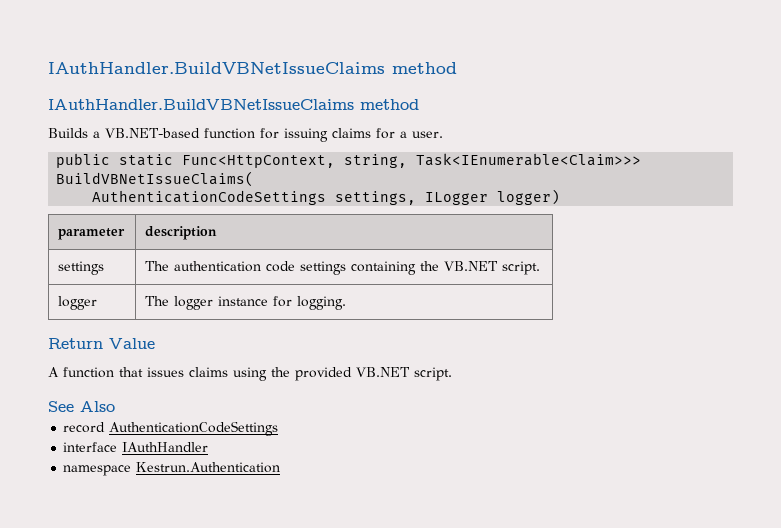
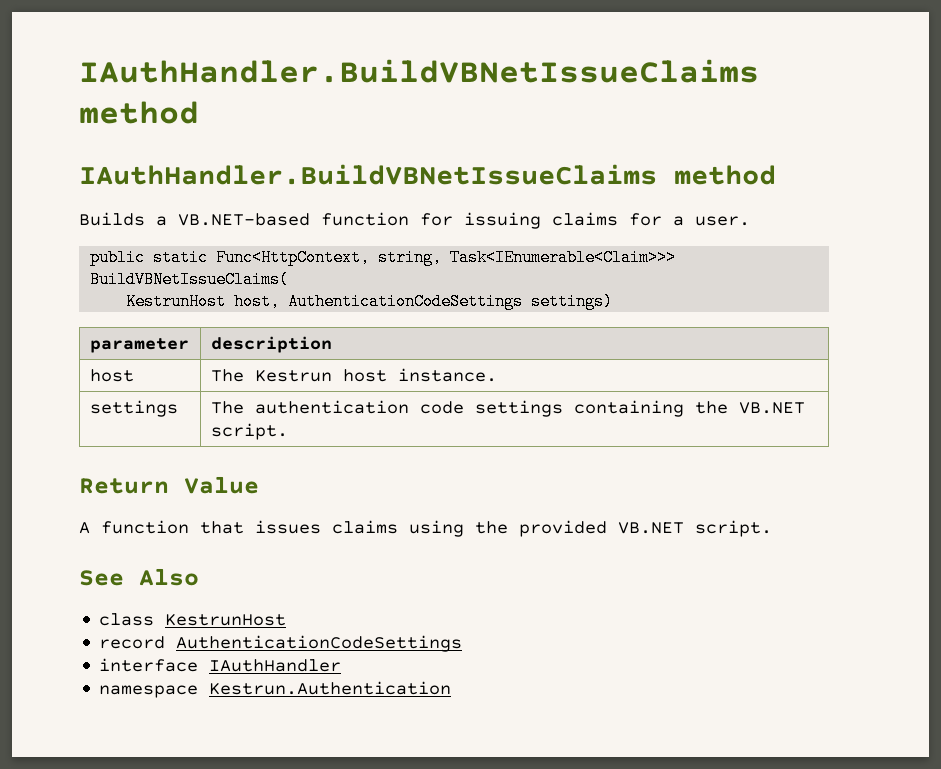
[92,189,561,205] [58,228,126,240] [145,226,218,240] AuthenticationCodeSettings settings, ILogger logger) // parameter | description -> [126,293,614,310] [89,338,189,353] [210,336,332,353] [89,369,134,382] [210,368,497,382] KestrunHost host, AuthenticationCodeSettings settings) // parameter | description // host | The Kestrun host instance.
[58,296,98,310] [145,296,347,310] // logger | The logger instance for logging. -> (288, 431) none
(115, 406) none -> [99,613,287,626] // class KestrunHost

